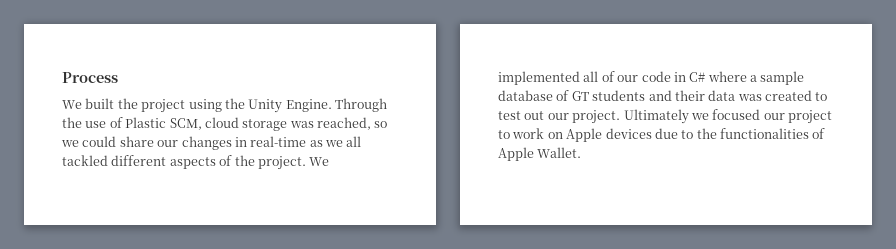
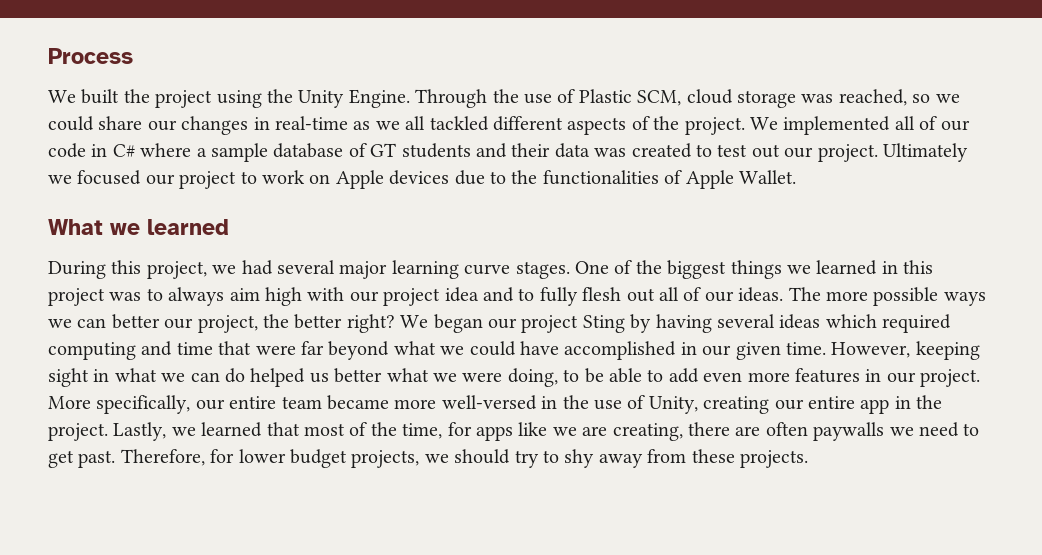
(582, 152) none -> [48,219,229,235] [48,260,934,279] [48,287,986,306] [48,314,952,333] [48,341,980,360] [48,368,981,387] [48,395,943,414] [48,422,980,441] [48,449,808,468] // What we learned // During this project, we had several major learning curve stages. One of the biggest things we learned in this project was to always aim high with our project idea and to fully flesh out all of our ideas. The more possible ways we can better our project, the better right? We began our project Sting by having several ideas which required computing and time that were far beyond what we could have accomplished in our given time. However, keeping sight in what we can do helped us better what we were doing, to be able to add even more features in our project. More specifically, our entire team became more well-versed in the use of Unity, creating our entire app in the project. Lastly, we learned that most of the time, for apps like we are creating, there are often paywalls we need to get past. Therefore, for lower budget projects, we should try to shy away from these projects.

